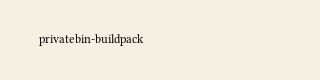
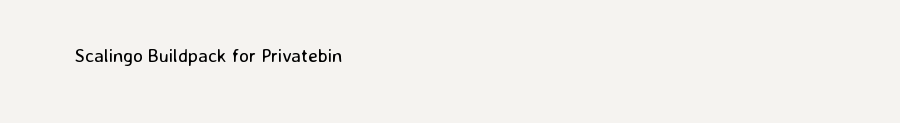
[39,34,144,46] privatebin-buildpack -> [75,49,343,66] Scalingo Buildpack for Privatebin

